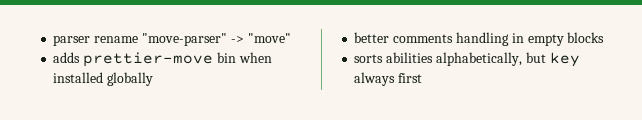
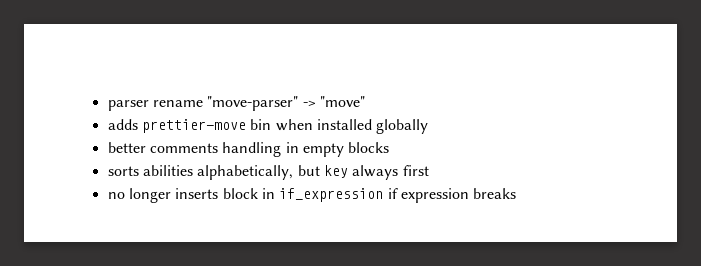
(423, 78) none -> [107,188,517,203] // no longer inserts block in if_expression if expression breaks

